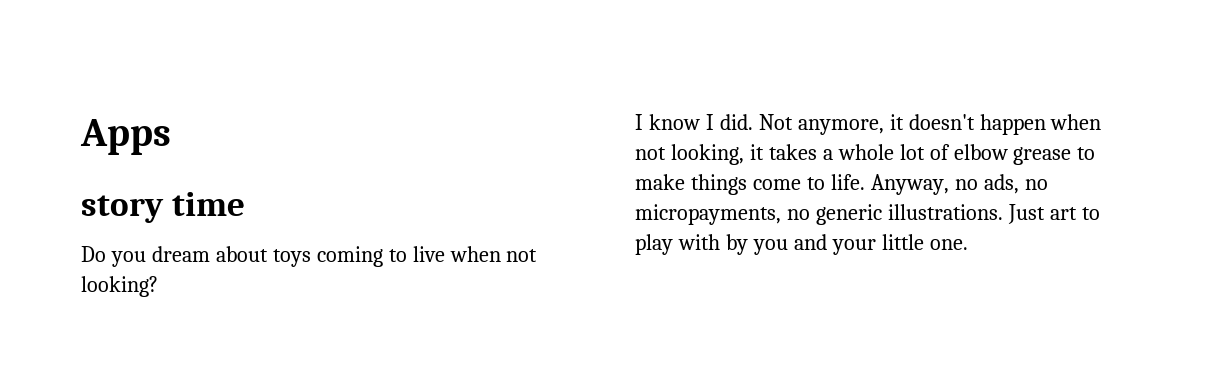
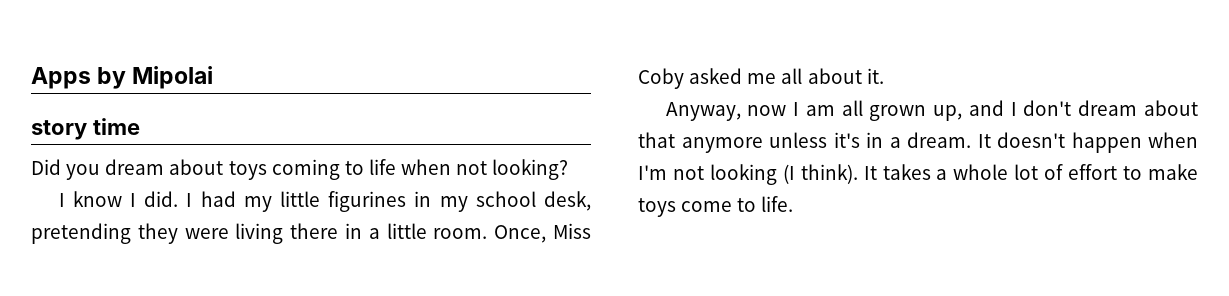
(171, 137) none -> [97,66,214,89] by Mipolai
[81,246,106,262] Do -> [31,159,61,175] Did
[412,246,445,262] live -> [368,159,396,175] life
[758,114,1102,135] [635,144,764,165] Not anymore, it doesn't happen when not looking, it -> [186,191,592,212] [31,223,591,244] [638,68,884,89] [665,100,1198,121] [638,132,1198,153] [638,164,877,185] I had my little figurines in my school desk, pretending they were living there in a little room. Once, Miss Coby asked me all about it. // Anyway, now I am all grown up, and I don't dream about that anymore unless it's in a dream. It doesn't happen when I'm not looking (I think). It
[953,144,1072,165] elbow grease -> [1068,164,1118,180] effort
[690,174,747,195] things -> [638,198,676,217] toys
[870,174,1048,195] [635,204,1100,225] [635,234,968,255] Anyway, no ads, no micropayments, no generic illustrations. Just art to play with by you and your little one. -> (794, 204) none

